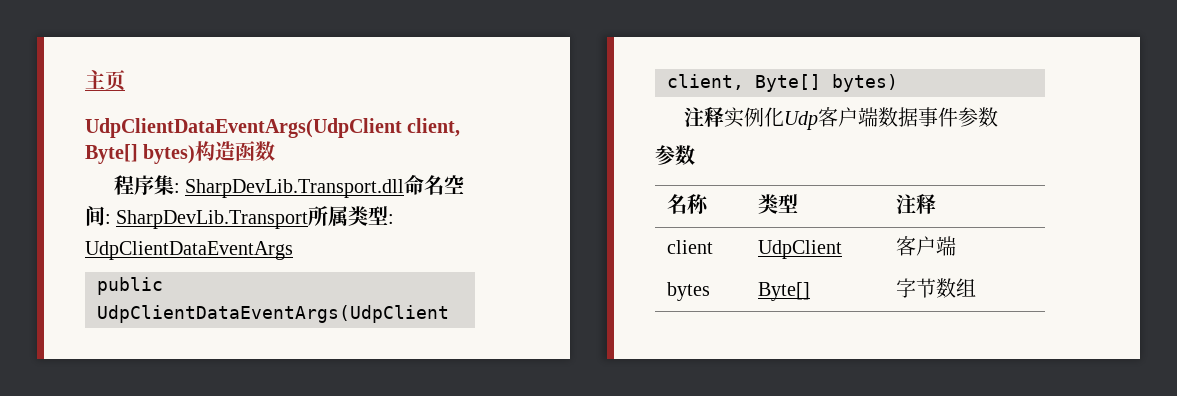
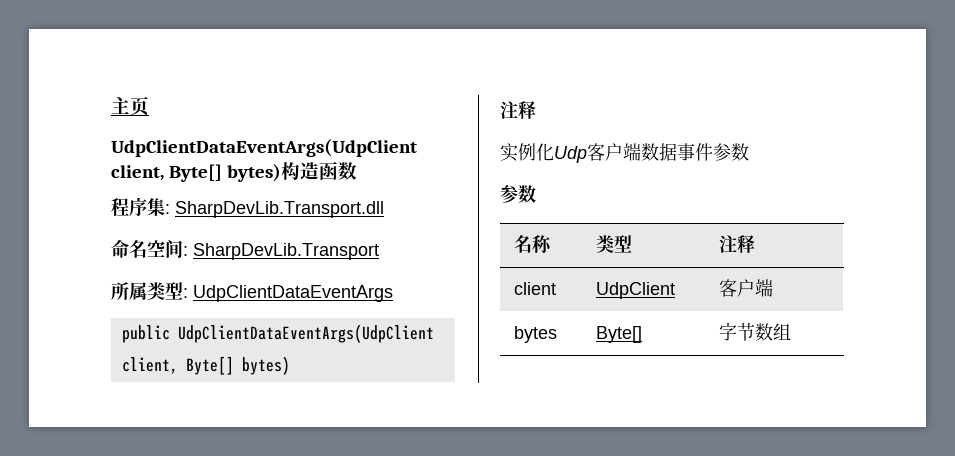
(405, 188) none -> (384, 209) //
(309, 219) none -> (379, 251) //
(724, 117) none -> (536, 110) //

